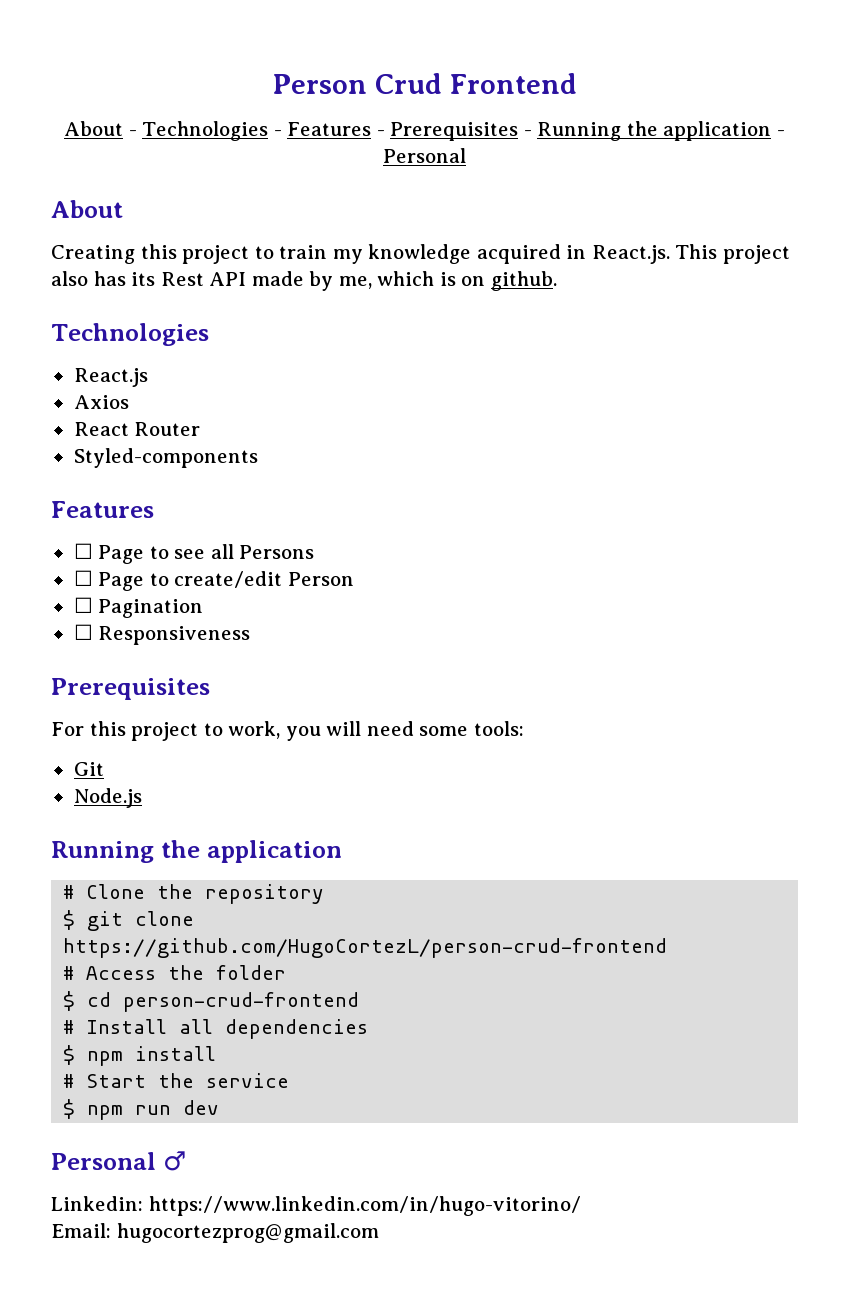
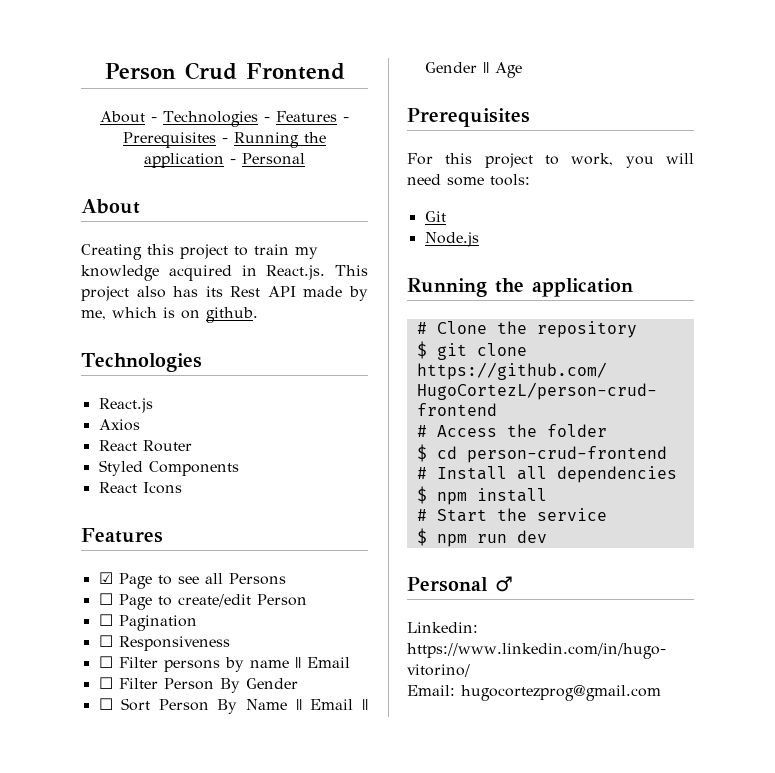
[73,448,258,468] Styled-components -> [98,460,239,476] [98,482,182,494] Styled Components // React Icons
[73,543,93,559] ☐ -> [98,572,113,584] ☑
(251, 635) none -> [98,656,350,672] [98,677,298,693] [98,698,369,714] [424,62,522,78] // ☐ Filter persons by name || Email // ☐ Filter Person By Gender // ☐ Sort Person By Name || Email || Gender || Age

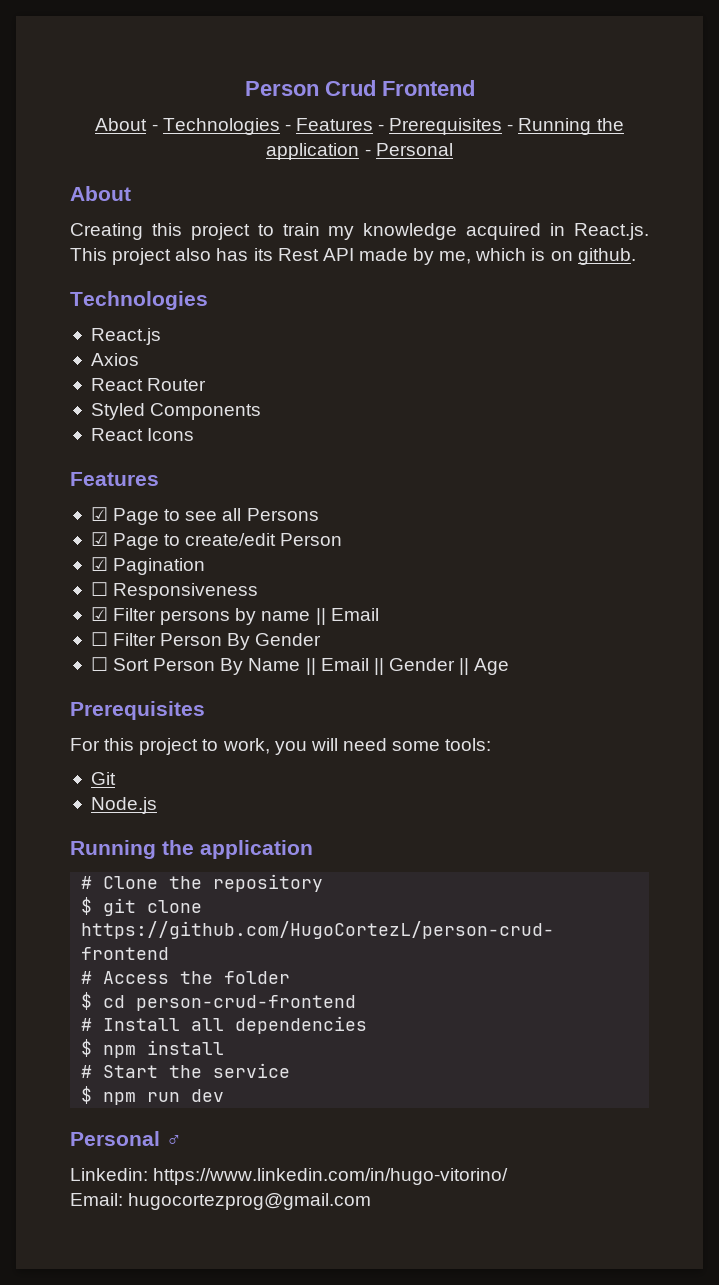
[98,593,113,605] ☐ -> [90,532,108,546] ☑
[98,614,113,626] ☐ -> [90,557,108,571] ☑
[98,656,113,668] ☐ -> [90,607,108,621] ☑

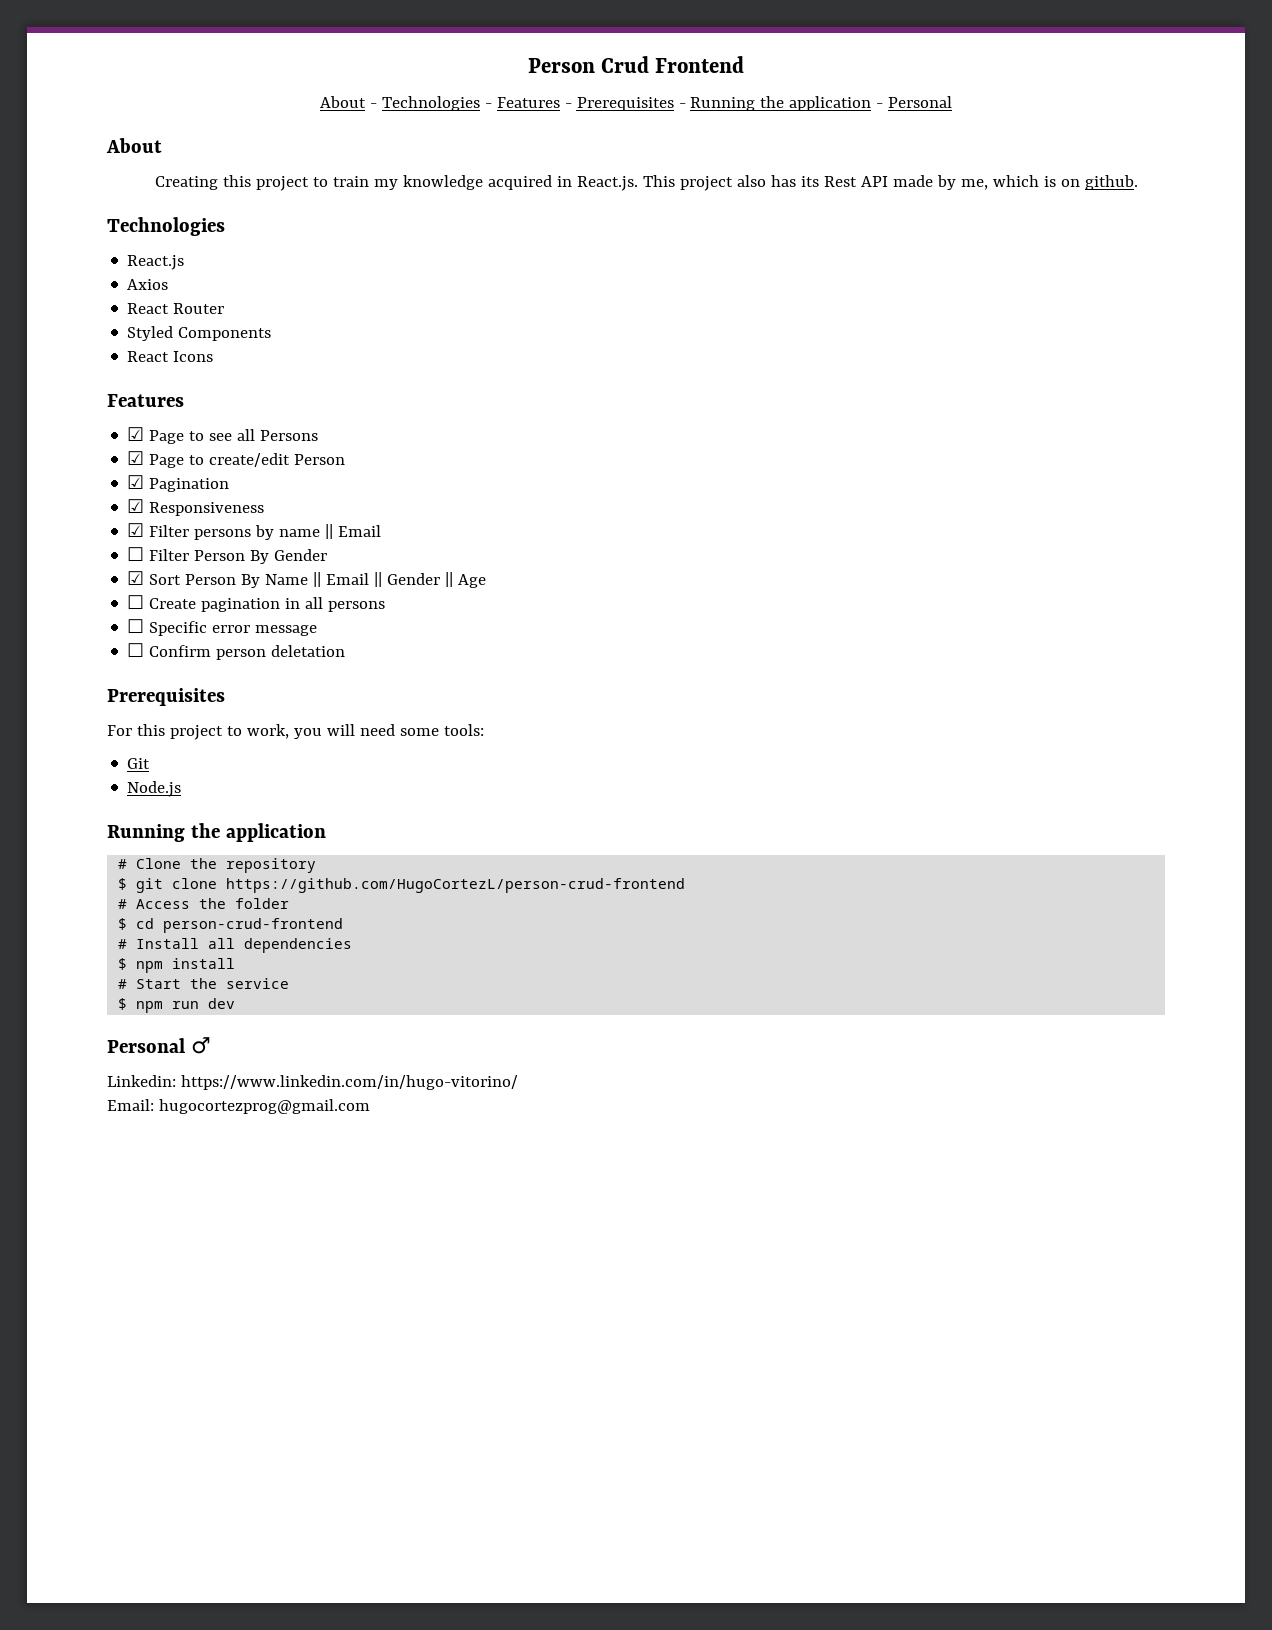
[90,582,108,596] ☐ -> [127,499,145,513] ☑
[90,657,108,671] ☐ -> [127,571,145,585] ☑
(510, 666) none -> [127,595,386,612] [127,619,318,636] [127,643,346,660] // ☐ Create pagination in all persons // ☐ Specific error message // ☐ Confirm person deletation

